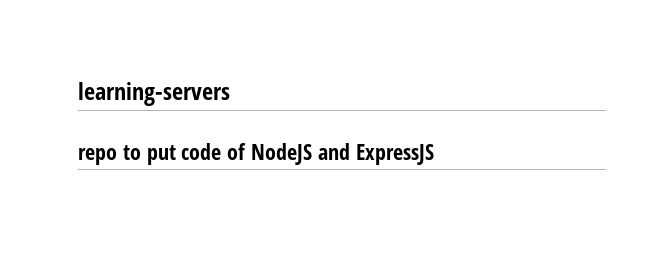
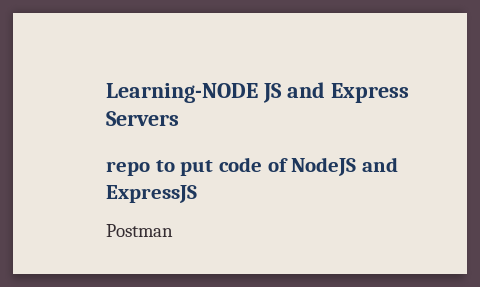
[78,82,230,106] learning-servers -> [106,82,409,103] [106,111,179,126] Learning-NODE JS and Express Servers
(434, 154) none -> [106,224,173,237] // Postman

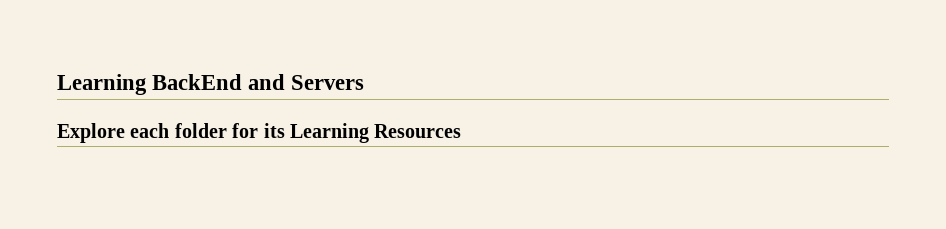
[106,82,409,103] [106,111,179,126] [106,157,399,176] [106,185,197,203] [106,224,173,237] Learning-NODE JS and Express Servers // repo to put code of NodeJS and ExpressJS // Postman -> [57,74,365,95] [57,123,462,143] Learning BackEnd and Servers // Explore each folder for its Learning Resources

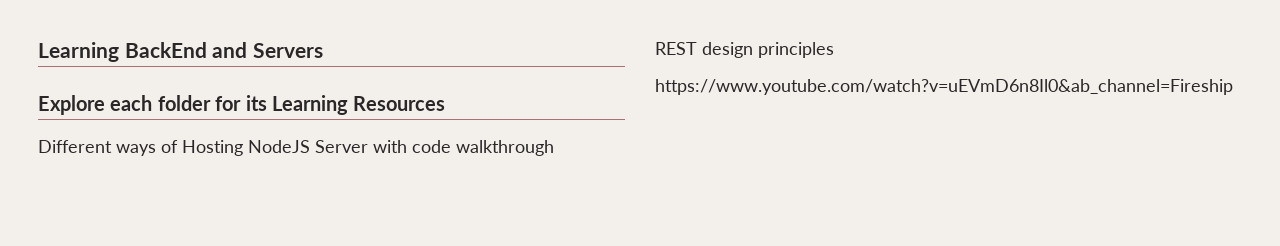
(462, 131) none -> [38,140,554,156] [655,42,834,58] [655,79,1233,95] // Different ways of Hosting NodeJS Server with code walkthrough // REST design principles // https://www.youtube.com/watch?v=uEVmD6n8Il0&ab_channel=Fireship

